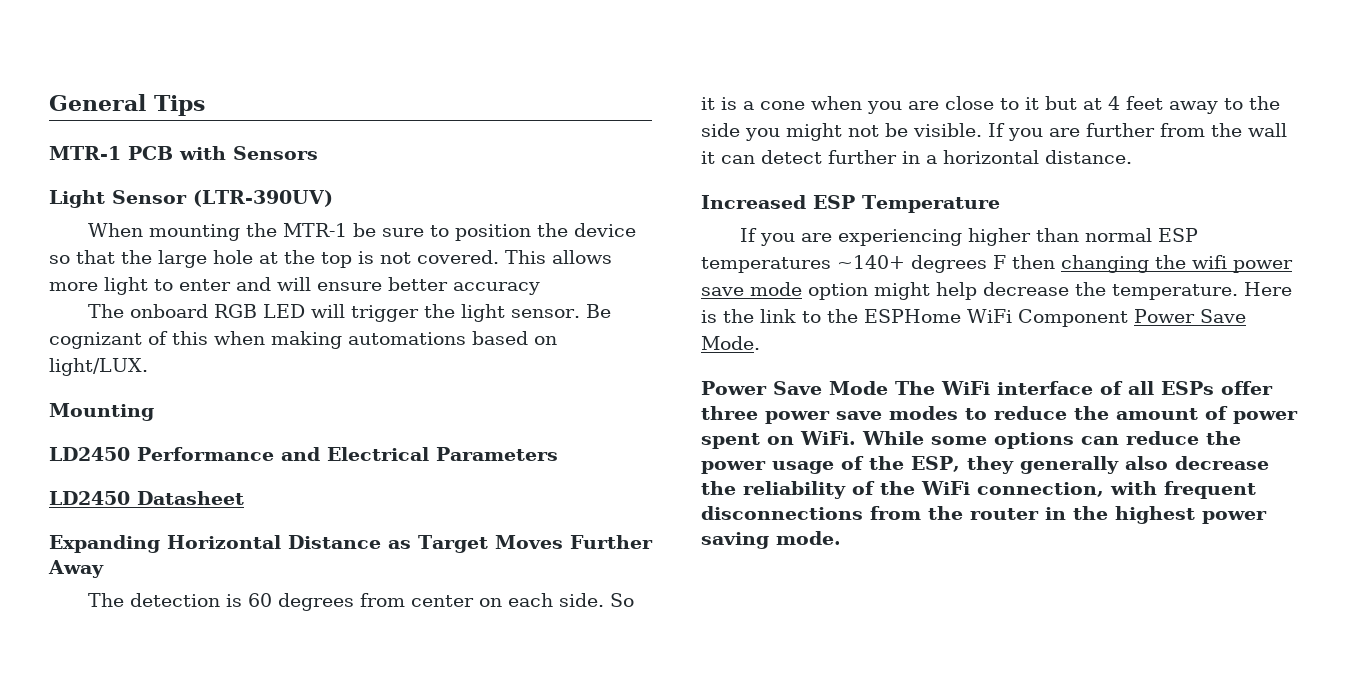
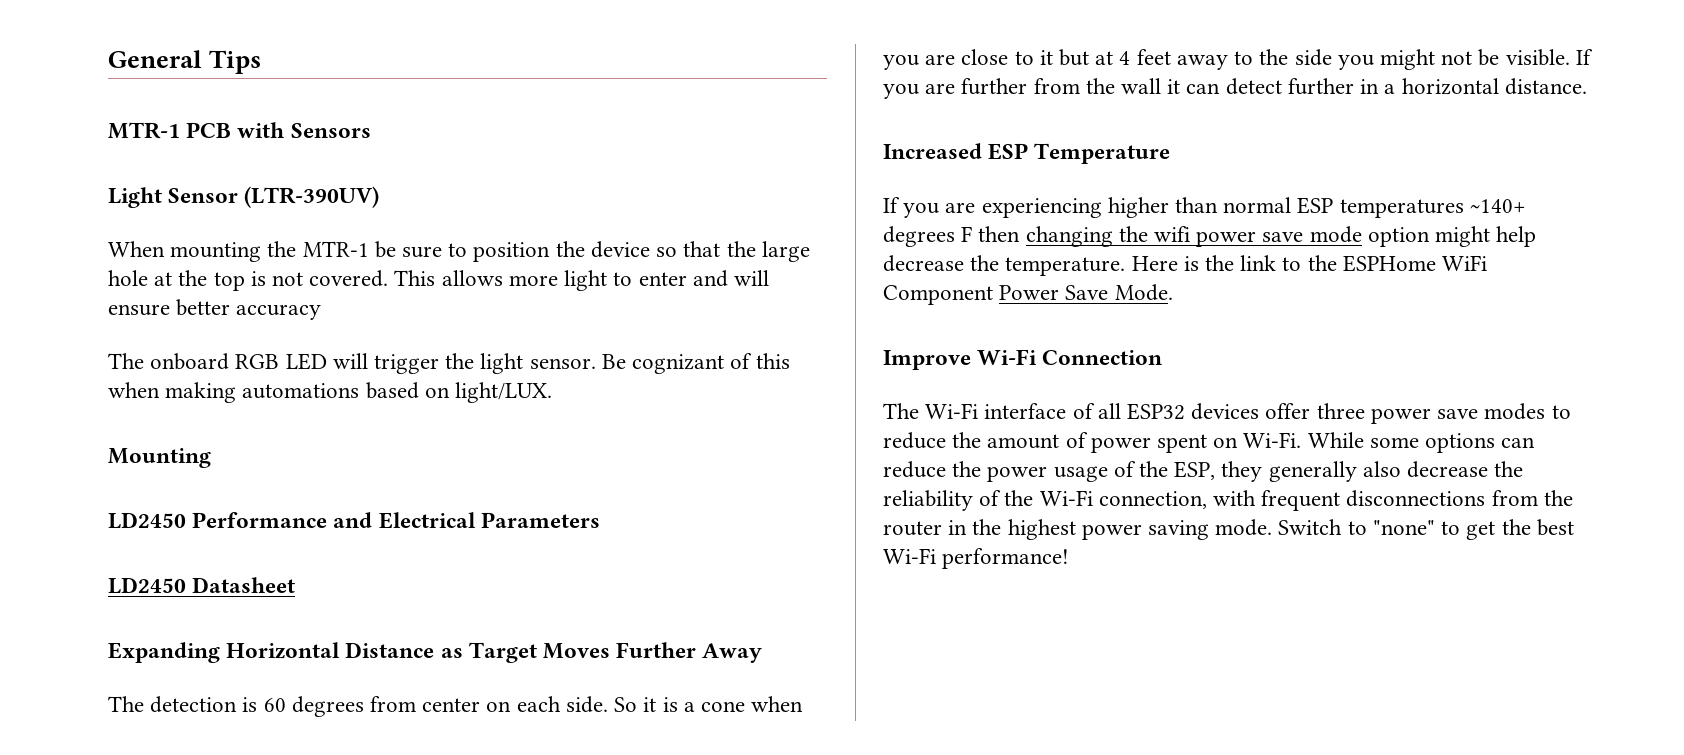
[701,381,990,395] Power Save Mode The WiFi -> [883,349,1163,370] [883,403,979,419] Improve Wi-Fi Connection // The Wi-Fi
[1161,381,1214,395] ESPs -> [1127,403,1260,420] ESP32 devices
[800,431,856,445] WiFi. -> [1243,432,1302,448] Wi-Fi.
[921,481,970,495] WiFi -> [1039,490,1093,506] Wi-Fi
(841, 538) none -> [1278,519,1574,540] [883,548,1070,569] Switch to "none" to get the best Wi-Fi performance!

